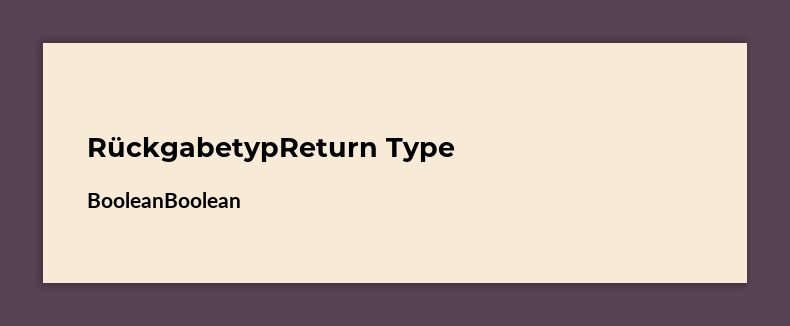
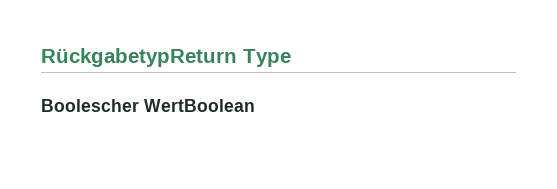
[87,192,241,208] BooleanBoolean -> [41,99,255,112] Boolescher WertBoolean

